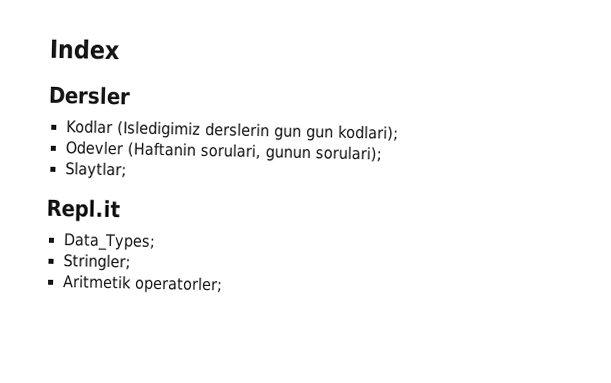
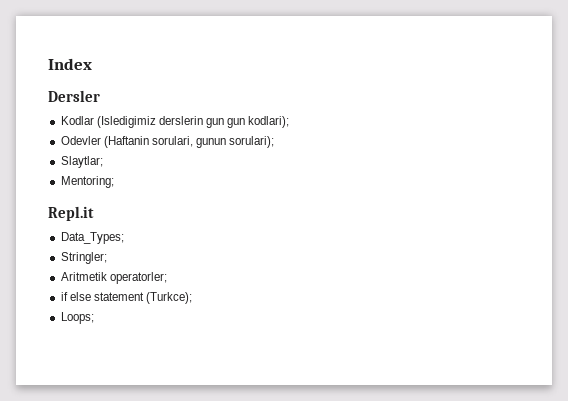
(127, 170) none -> [60,176,114,188] // Mentoring;
(223, 285) none -> [60,292,192,304] [60,312,94,324] // if else statement (Turkce); // Loops;

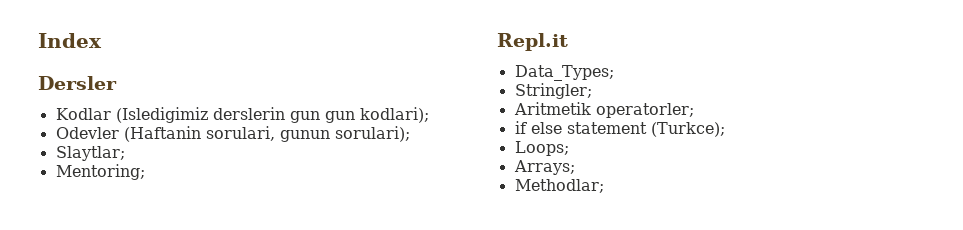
(94, 318) none -> [513,160,575,175] [514,179,604,193] // Arrays; // Methodlar;

